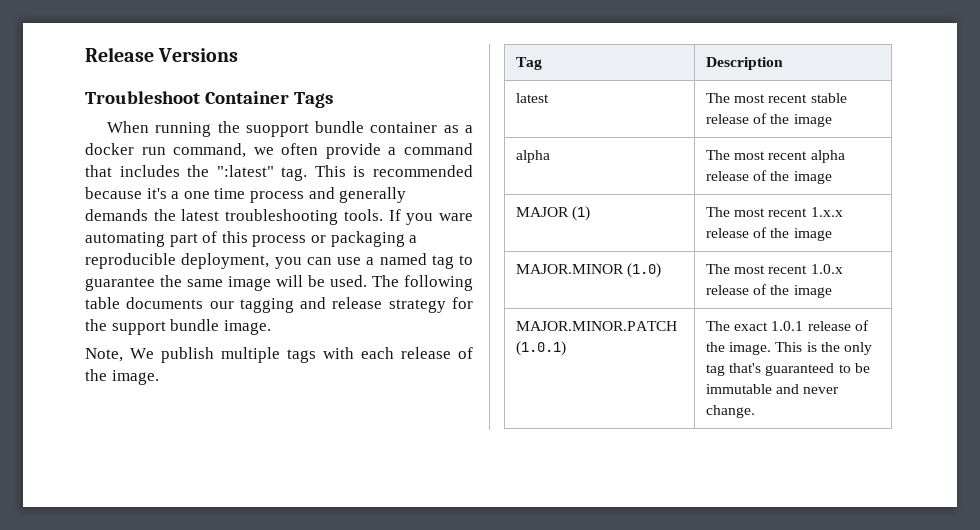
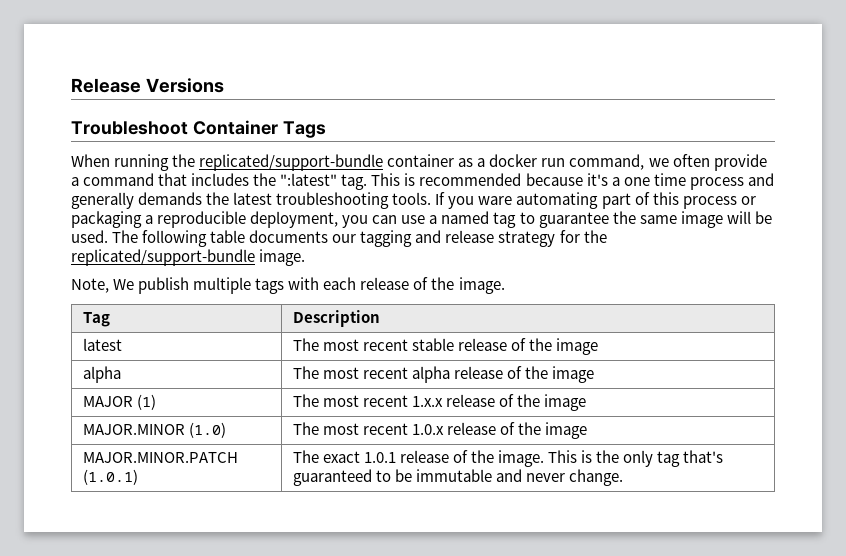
[245,121,365,137] suopport bundle -> [199,154,384,171] replicated/support-bundle
[111,319,220,335] support bundle -> [71,249,255,266] replicated/support-bundle

